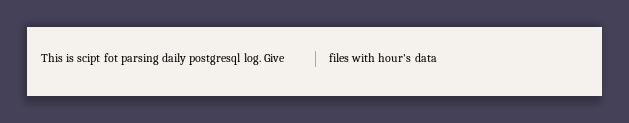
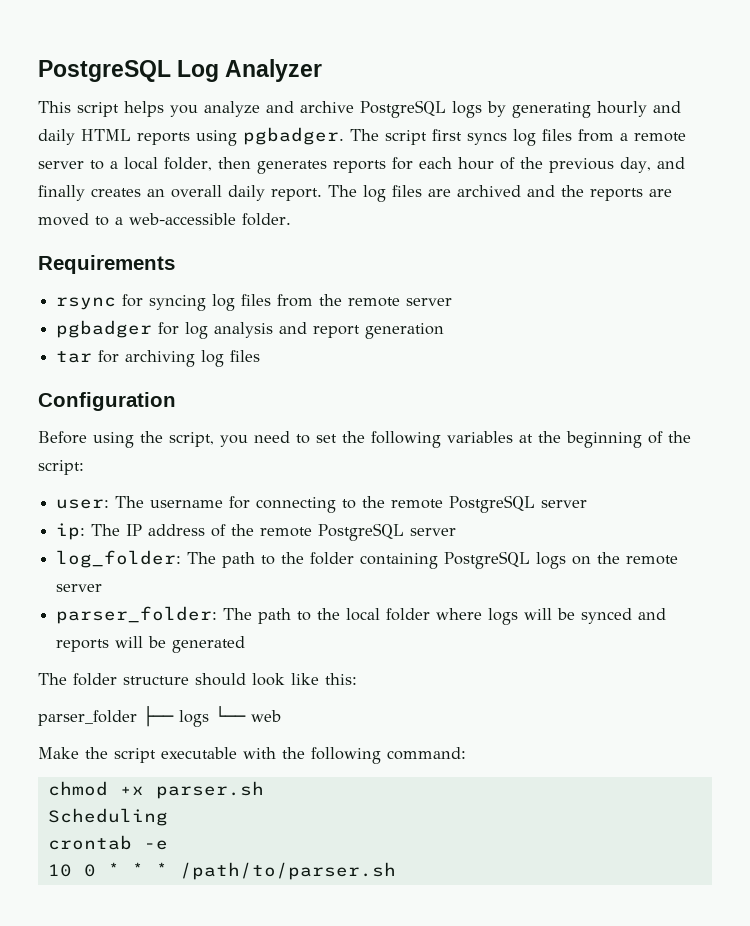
[41,53,437,65] This is scipt fot parsing daily postgresql log. Give files with hour's data -> [38,59,323,82] [38,100,681,118] [38,127,686,146] [38,157,685,174] [38,185,672,202] [38,213,291,226] [38,255,175,274] [56,294,453,311] [56,320,445,339] [56,350,261,367] [38,392,176,411] [38,431,691,448] [38,460,84,475] [56,495,588,513] [56,523,457,541] [56,550,679,569] [56,584,103,592] [56,606,667,625] [56,636,246,653] [38,673,357,686] [38,706,281,727] [38,747,466,764] [47,781,264,799] [47,808,168,826] [47,835,168,850] [47,862,396,880] PostgreSQL Log Analyzer // This script helps you analyze and archive PostgreSQL logs by generating hourly and daily HTML reports using pgbadger. The script first syncs log files from a remote server to a local folder, then generates reports for each hour of the previous day, and finally creates an overall daily report. The log files are archived and the reports are moved to a web-accessible folder. // Requirements // rsync for syncing log files from the remote server // pgbadger for log analysis and report generation // tar for archiving log files // Configuration // Before using the script, you need to set the following variables at the beginning of the script: // user: The username for connecting to the remote PostgreSQL server // ip: The IP address of the remote PostgreSQL server // log_folder: The path to the folder containing PostgreSQL logs on the remote server // parser_folder: The path to the local folder where logs will be synced and reports will be generated // The folder structure should look like this: // parser_folder ├── logs └── web // Make the script executable with the following command: // chmod +x parser.sh // Scheduling // crontab -e // 10 0 * * * /path/to/parser.sh

